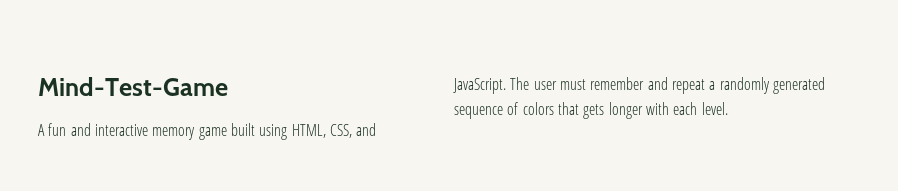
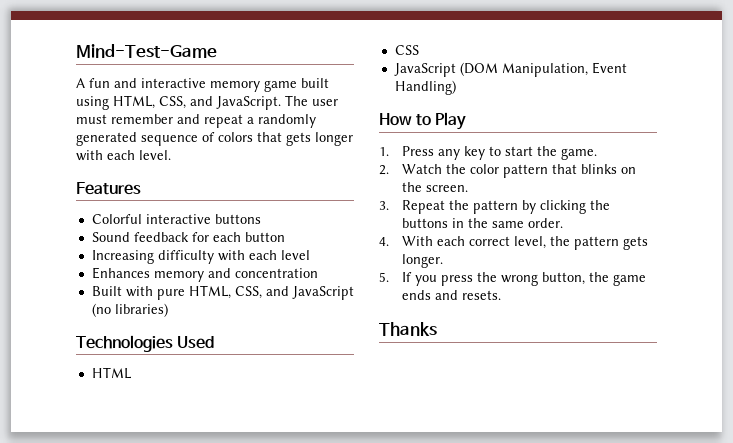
(728, 108) none -> [76,182,141,195] [91,214,261,224] [91,232,285,242] [91,250,310,264] [91,267,318,282] [91,285,354,300] [91,303,168,317] [76,335,215,352] [91,367,131,379] [394,45,419,55] [393,62,627,77] [394,80,456,95] [379,112,467,130] [379,146,597,160] [379,164,636,178] [401,182,468,192] [379,200,610,214] [401,218,563,228] [379,236,648,250] [401,254,443,268] [379,272,646,286] [401,290,501,300] [379,322,437,336] // Features // Colorful interactive buttons // Sound feedback for each button // Increasing difficulty with each level // Enhances memory and concentration // Built with pure HTML, CSS, and JavaScript (no libraries) // Technologies Used // HTML // CSS // JavaScript (DOM Manipulation, Event Handling) // How to Play // 1. Press any key to start the game. // 2. Watch the color pattern that blinks on the screen. // 3. Repeat the pattern by clicking the buttons in the same order. // 4. With each correct level, the pattern gets longer. // 5. If you press the wrong button, the game ends and resets. // Thanks

